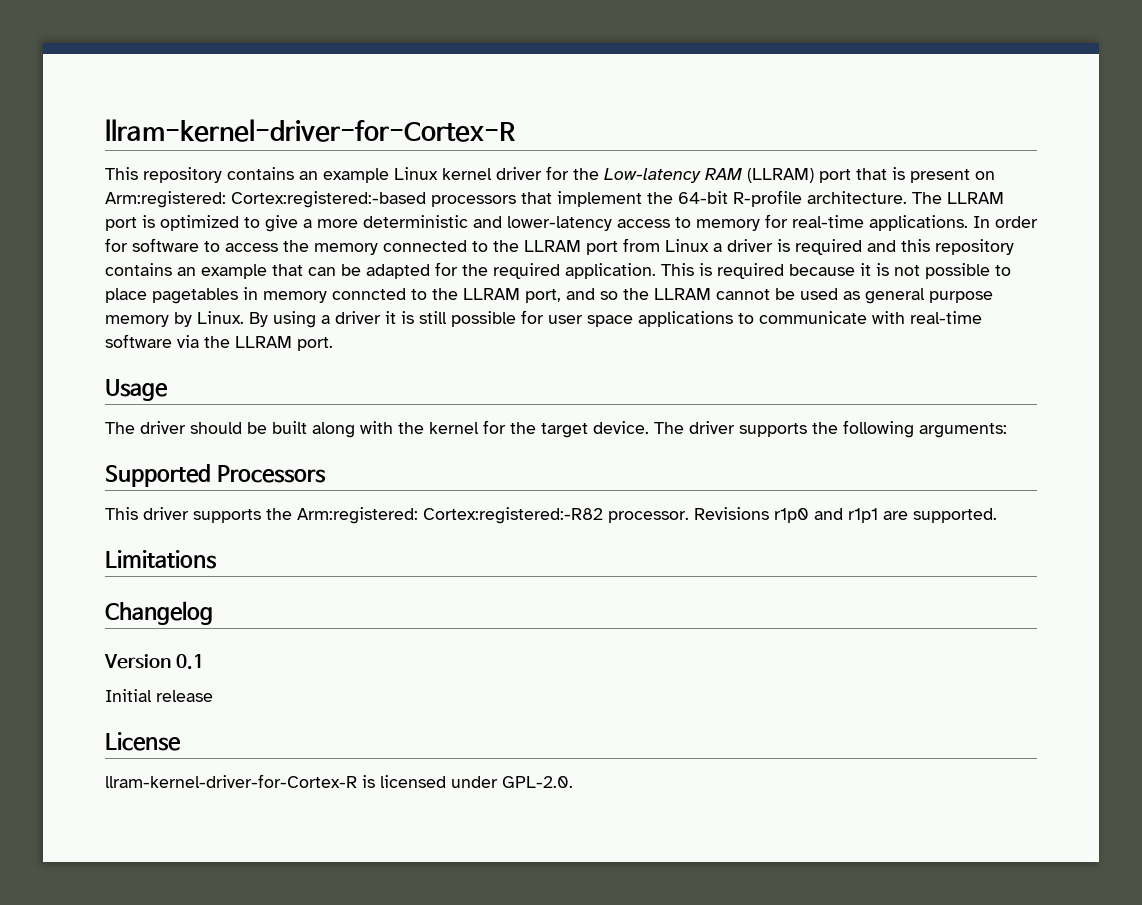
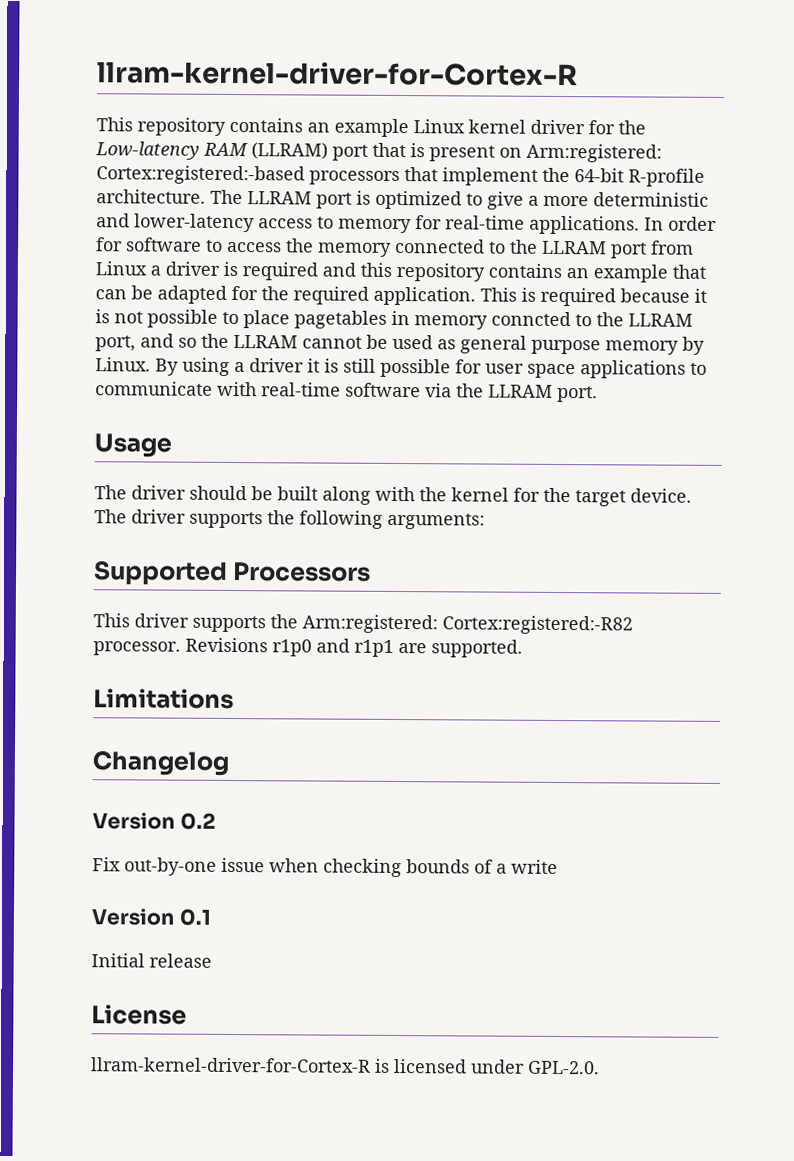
(213, 613) none -> [92,812,216,830] [92,857,558,878] // Version 0.2 // Fix out-by-one issue when checking bounds of a write

